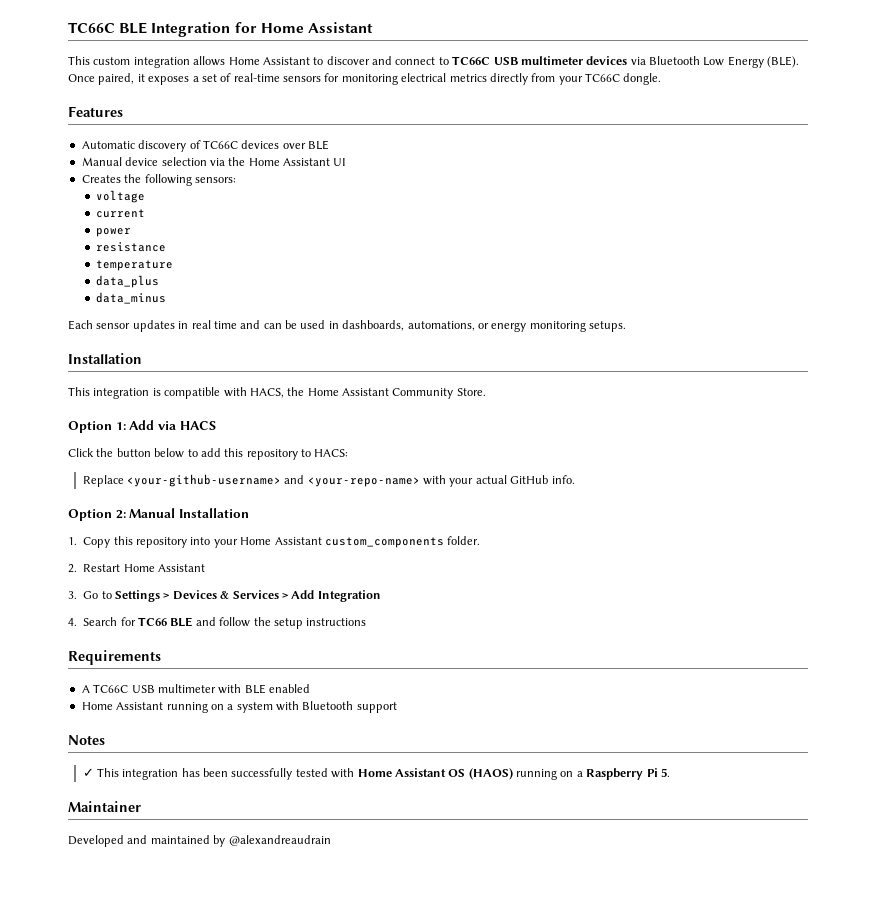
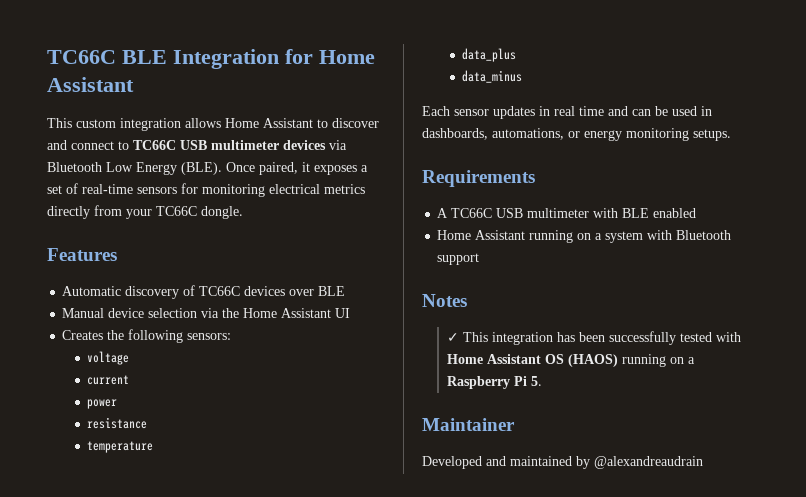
[68,353,142,364] [68,387,486,399] [68,420,216,433] [68,448,349,460] [82,474,575,487] [68,508,249,521] [68,536,481,548] [68,564,205,573] [68,590,381,602] [68,617,367,629] // Installation // This integration is compatible with HACS, the Home Assistant Community Store. // Option 1: Add via HACS // Click the button below to add this repository to HACS: // Replace <your-github-username> and <your-repo-name> with your actual GitHub info. // Option 2: Manual Installation // 1. Copy this repository into your Home Assistant custom_components folder. // 2. Restart Home Assistant // 3. Go to Settings > Devices & Services > Add Integration // 4. Search for TC66 BLE and follow the setup instructions -> (731, 135) none

